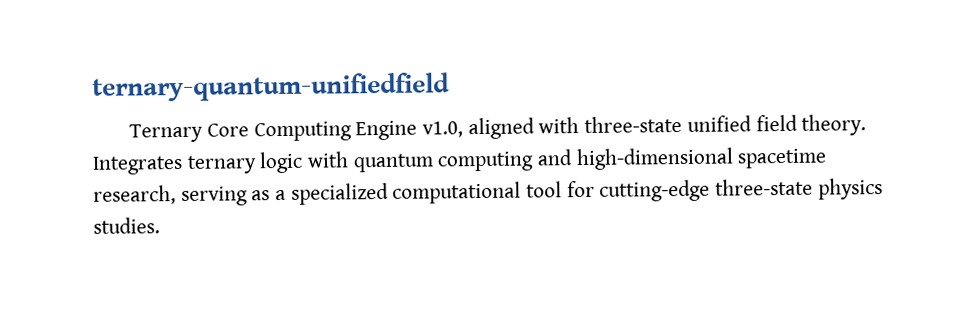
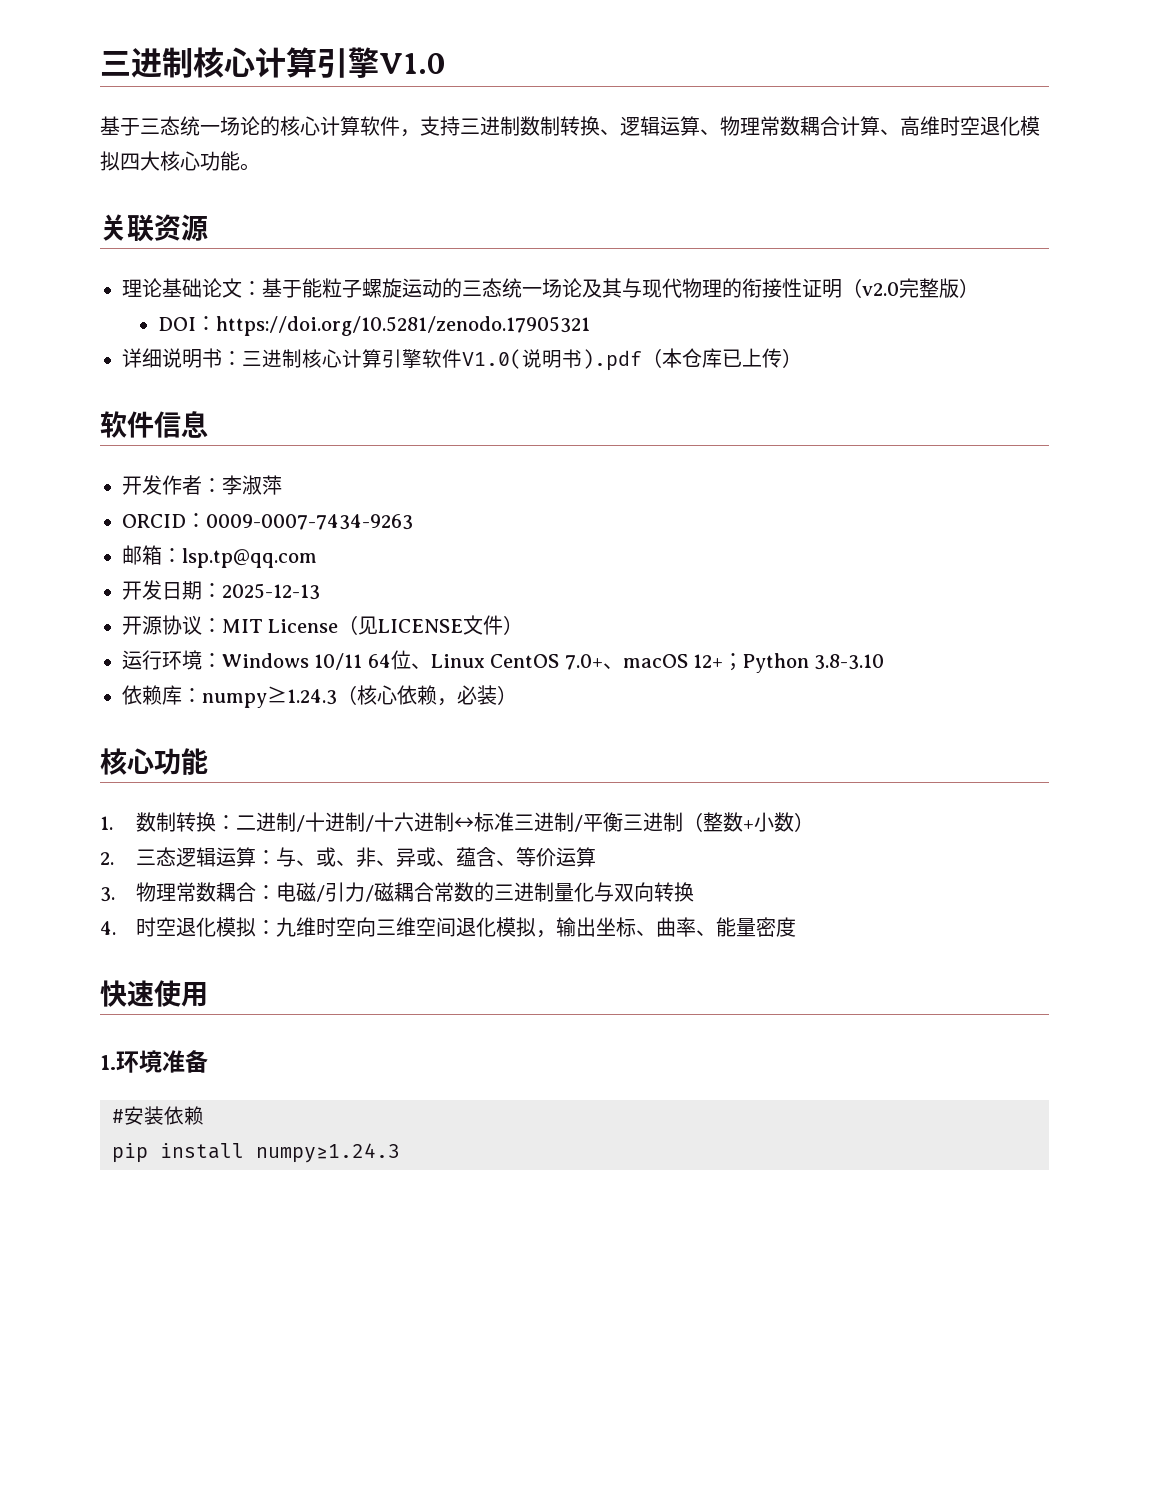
[92,72,450,102] [129,114,867,143] [92,147,828,175] [93,178,883,206] [93,217,160,234] ternary-quantum-unifiedfield // Ternary Core Computing Engine v1.0, aligned with three-state unified field theory. Integrates ternary logic with quantum computing and high-dimensional spacetime research, serving as a specialized computational tool for cutting-edge three-state physics studies. -> [100,47,446,78] [100,116,1040,137] [100,151,260,171] [100,214,208,242] [122,278,979,298] [157,316,590,336] [122,348,802,371] [100,411,208,438] [122,475,282,495] [122,513,413,530] [122,545,317,568] [122,580,320,600] [122,615,524,635] [122,650,885,673] [122,685,517,708] [100,748,208,775] [100,812,814,832] [100,847,596,867] [100,882,694,902] [100,917,796,938] [100,980,208,1007] [100,1050,208,1073] [112,1106,204,1125] [112,1143,400,1163] 三进制核心计算引擎V1.0 // 基于三态统一场论的核心计算软件，支持三进制数制转换、逻辑运算、物理常数耦合计算、高维时空退化模拟四大核心功能。 // 关联资源 // 理论基础论文：基于能粒子螺旋运动的三态统一场论及其与现代物理的衔接性证明（v2.0完整版） // DOI：https://doi.org/10.5281/zenodo.17905321 // 详细说明书：三进制核心计算引擎软件V1.0(说明书).pdf（本仓库已上传） // 软件信息 // 开发作者：李淑萍 // ORCID：0009-0007-7434-9263 // 邮箱：lsp.tp@qq.com // 开发日期：2025-12-13 // 开源协议：MIT License（见LICENSE文件） // 运行环境：Windows 10/11 64位、Linux CentOS 7.0+、macOS 12+；Python 3.8-3.10 // 依赖库：numpy≥1.24.3（核心依赖，必装） // 核心功能 // 1.数制转换：二进制/十进制/十六进制↔标准三进制/平衡三进制（整数+小数） // 2.三态逻辑运算：与、或、非、异或、蕴含、等价运算 // 3.物理常数耦合：电磁/引力/磁耦合常数的三进制量化与双向转换 // 4.时空退化模拟：九维时空向三维空间退化模拟，输出坐标、曲率、能量密度 // 快速使用 // 1.环境准备 // #安装依赖 // pip install numpy≥1.24.3

